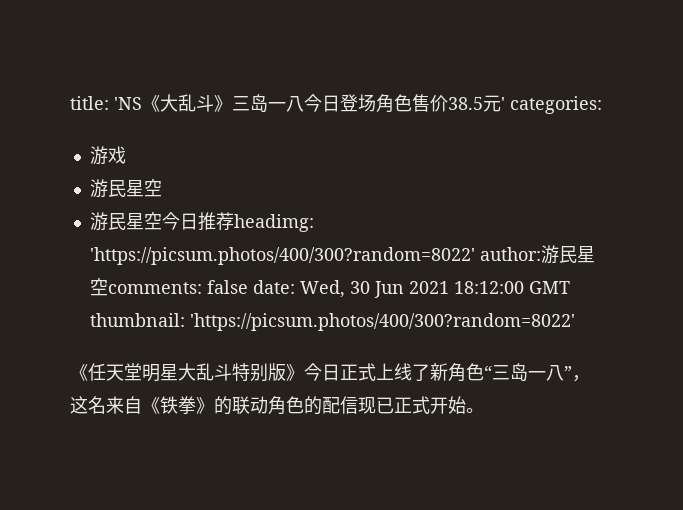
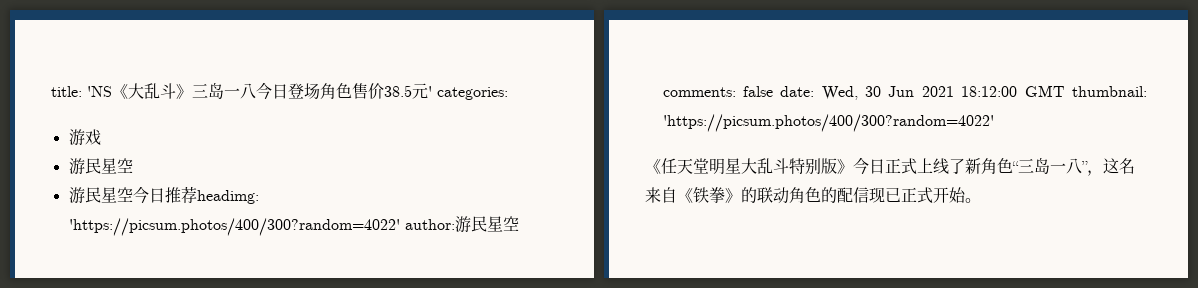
[89,247,475,265] 'https://picsum.photos/400/300?random=8022' -> [68,218,400,236] 'https://picsum.photos/400/300?random=4022'
[189,313,575,331] 'https://picsum.photos/400/300?random=8022' -> [662,114,994,132] 'https://picsum.photos/400/300?random=4022'

